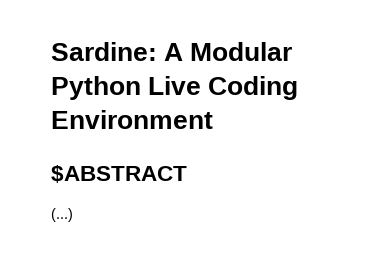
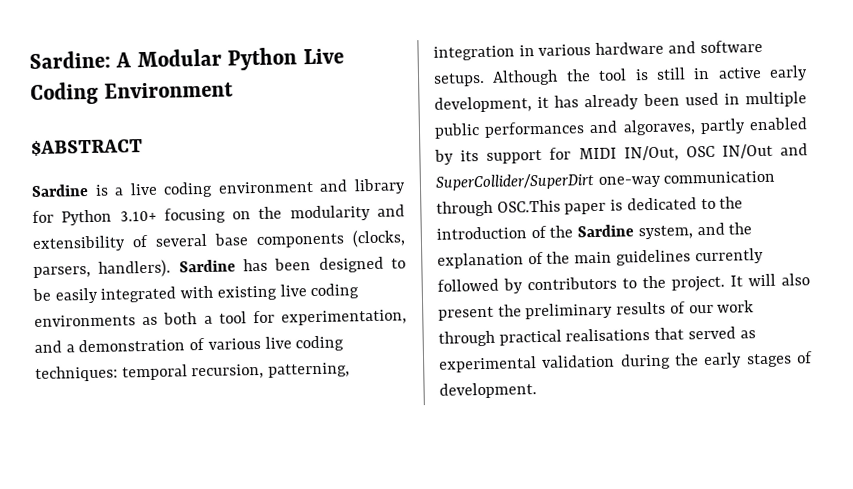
[51,208,73,222] (...) -> [31,178,406,198] [32,204,405,226] [32,229,406,253] [33,256,406,279] [32,283,360,304] [34,309,407,327] [34,335,345,353] [35,362,351,382] [433,39,763,61] [433,65,808,87] [434,91,807,113] [434,117,808,139] [434,143,808,165] [435,170,776,191] [436,196,744,217] [436,222,753,240] [437,248,764,269] [437,273,810,294] [438,300,755,321] [438,326,756,347] [439,351,813,373] [439,382,537,399] Sardine is a live coding environment and library for Python 3.10+ focusing on the modularity and extensibility of several base components (clocks, parsers, handlers). Sardine has been designed to be easily integrated with existing live coding environments as both a tool for experimentation, and a demonstration of various live coding techniques: temporal recursion, patterning, integration in various hardware and software setups. Although the tool is still in active early development, it has already been used in multiple public performances and algoraves, partly enabled by its support for MIDI IN/Out, OSC IN/Out and SuperCollider/SuperDirt one-way communication through OSC.This paper is dedicated to the introduction of the Sardine system, and the explanation of the main guidelines currently followed by contributors to the project. It will also present the preliminary results of our work through practical realisations that served as experimental validation during the early stages of development.

